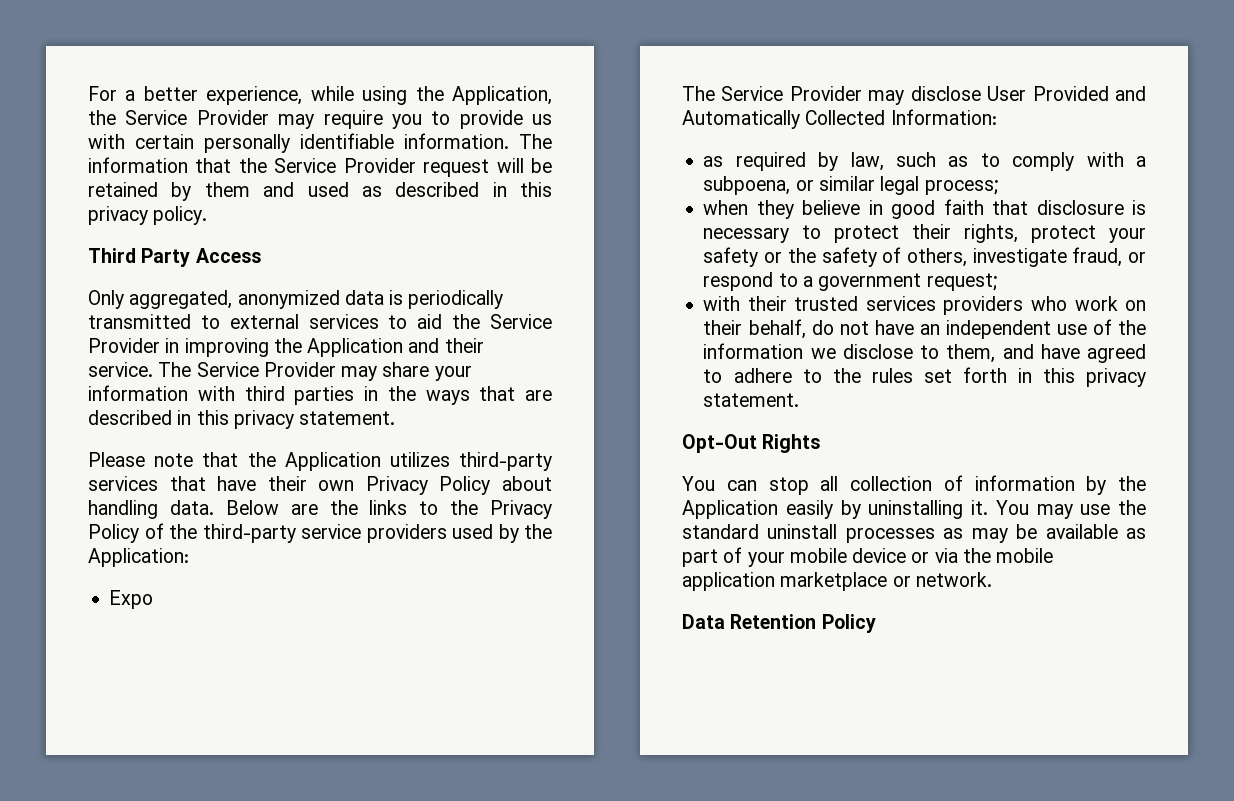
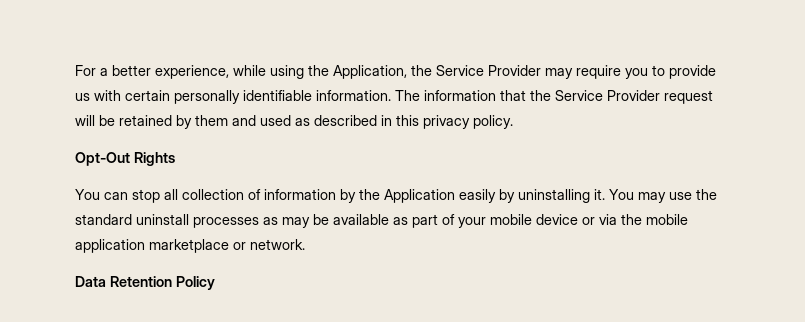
[88,248,261,267] [88,290,504,309] [88,314,552,329] [88,338,484,357] [88,362,472,381] [88,385,552,405] [88,410,396,429] [88,452,552,471] [88,476,552,495] [88,500,552,519] [88,523,552,543] [88,548,189,567] [109,590,154,609] [682,86,1146,105] [682,109,997,129] [703,152,1146,171] [703,176,998,195] [703,199,1146,219] [703,224,1146,243] [703,247,1146,267] [703,272,997,291] [703,296,1146,315] [703,319,1146,339] [703,343,1146,363] [703,367,1146,387] [703,393,800,407] // Third Party Access // Only aggregated, anonymized data is periodically transmitted to external services to aid the Service Provider in improving the Application and their service. The Service Provider may share your information with third parties in the ways that are described in this privacy statement. // Please note that the Application utilizes third-party services that have their own Privacy Policy about handling data. Below are the links to the Privacy Policy of the third-party service providers used by the Application: // Expo // The Service Provider may disclose User Provided and Automatically Collected Information: // as required by law, such as to comply with a subpoena, or similar legal process; // when they believe in good faith that disclosure is necessary to protect their rights, protect your safety or the safety of others, investigate fraud, or respond to a government request; // with their trusted services providers who work on their behalf, do not have an independent use of the information we disclose to them, and have agreed to adhere to the rules set forth in this privacy statement. -> (513, 122) none

